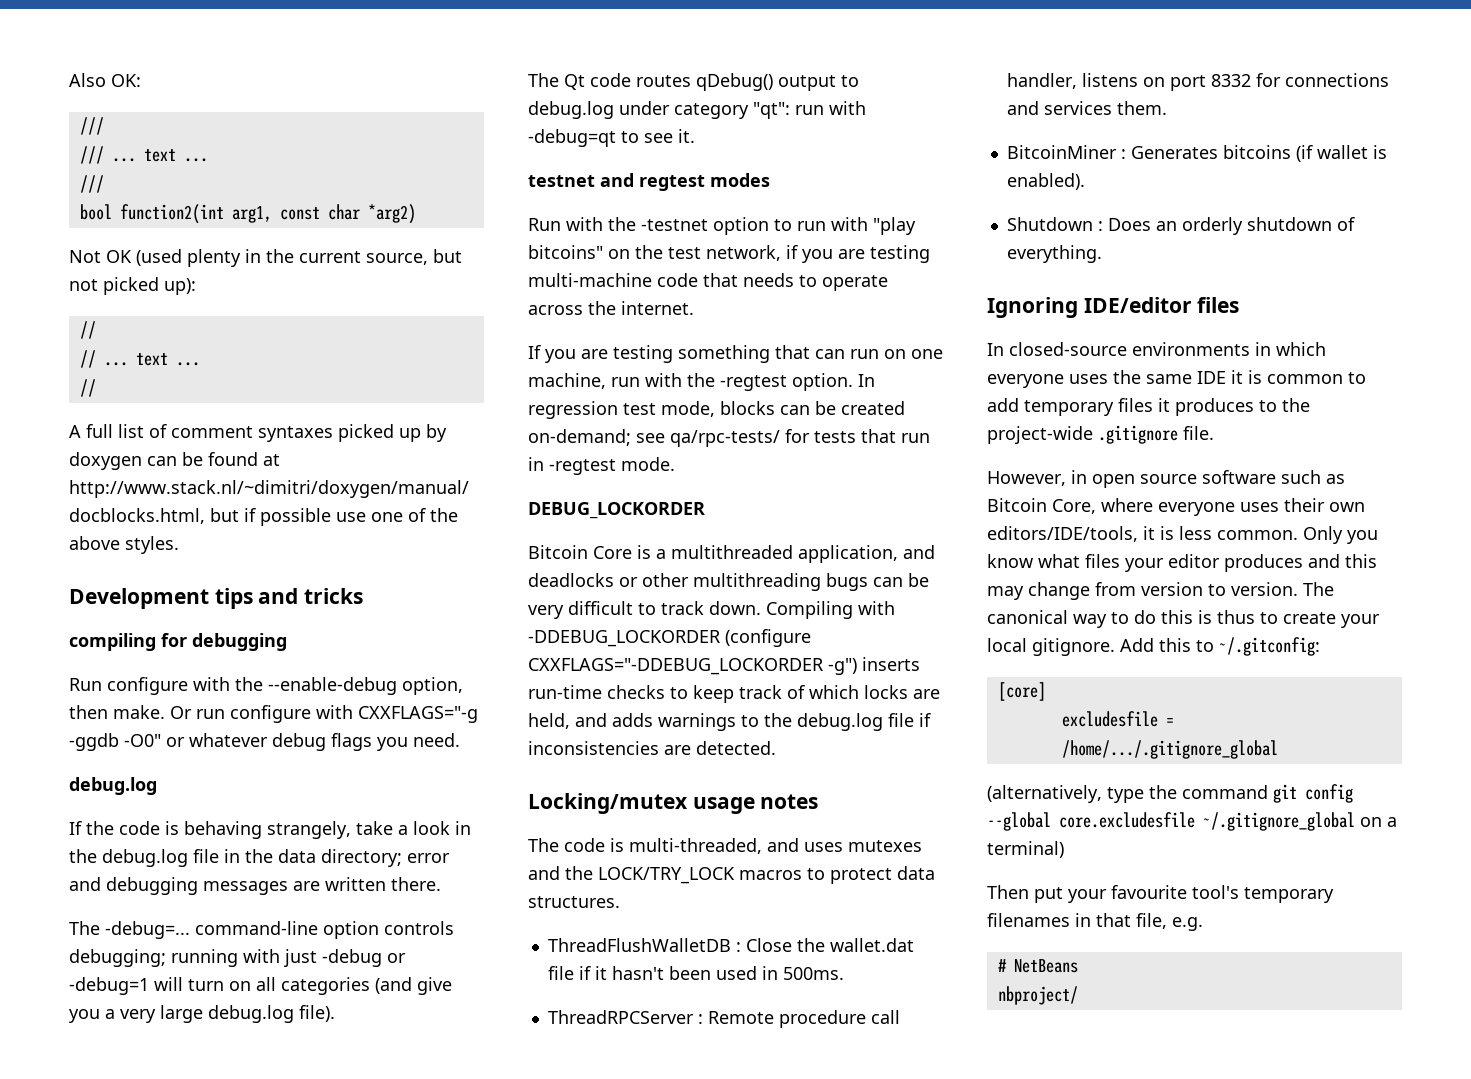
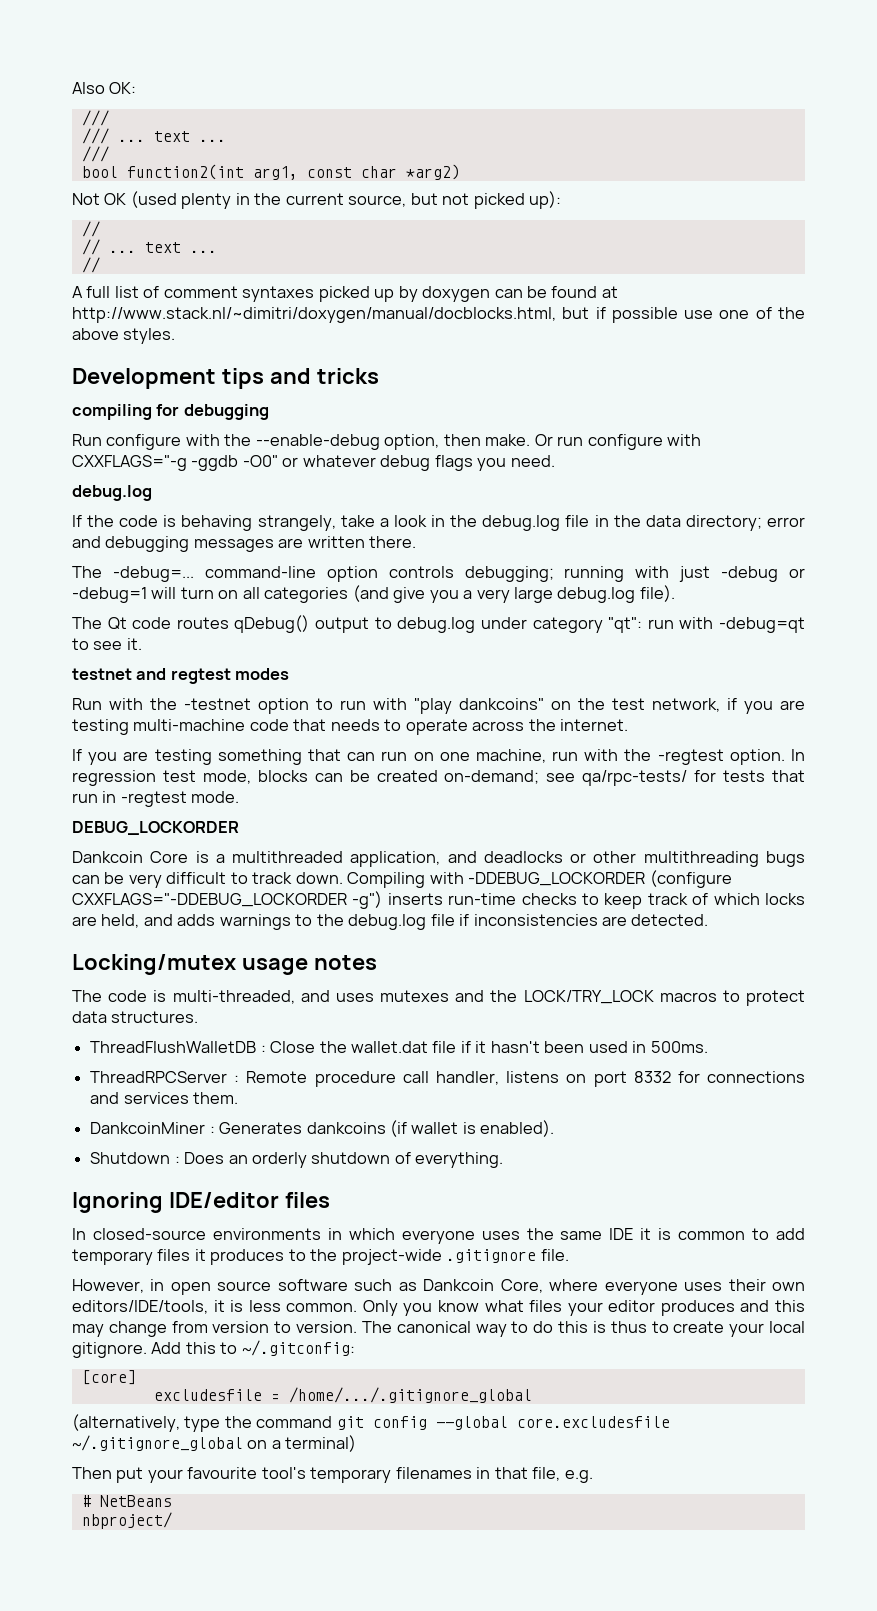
[528,245,603,259] bitcoins" -> [459,698,544,710] dankcoins"
[528,545,588,559] Bitcoin -> [72,851,143,863] Dankcoin
[1006,145,1117,159] BitcoinMiner -> [90,1122,206,1134] DankcoinMiner
[1222,145,1291,159] bitcoins -> [306,1122,386,1134] dankcoins
[987,498,1047,512] Bitcoin -> [423,1279,495,1291] Dankcoin

